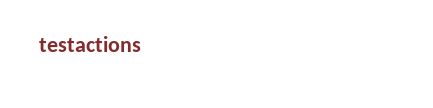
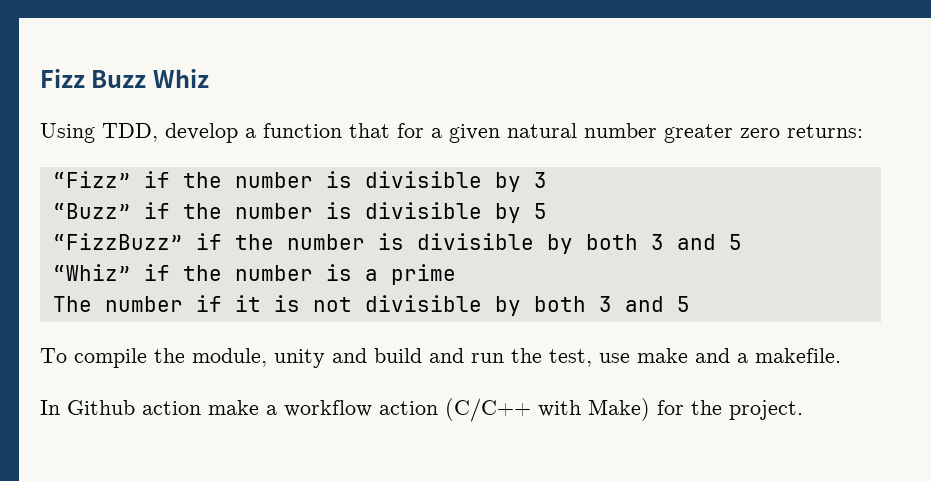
[39,36,141,52] testactions -> [40,69,209,88] [40,123,863,143] [52,171,547,192] [52,202,547,223] [52,233,742,254] [52,264,456,285] [52,295,690,316] [40,348,841,368] [40,398,803,422] Fizz Buzz Whiz // Using TDD, develop a function that for a given natural number greater zero returns: // “Fizz” if the number is divisible by 3 // “Buzz” if the number is divisible by 5 // “FizzBuzz” if the number is divisible by both 3 and 5 // “Whiz” if the number is a prime // The number if it is not divisible by both 3 and 5 // To compile the module, unity and build and run the test, use make and a makefile. // In Github action make a workflow action (C/C++ with Make) for the project.

